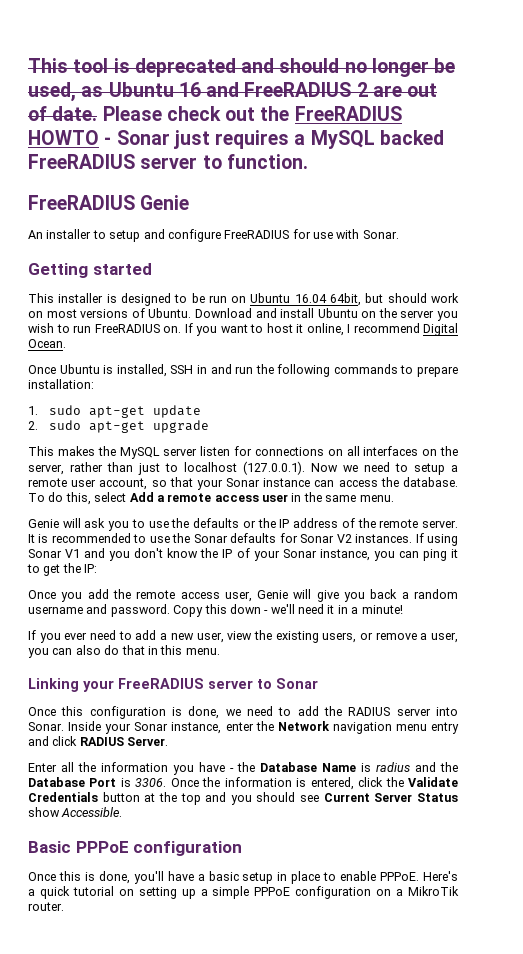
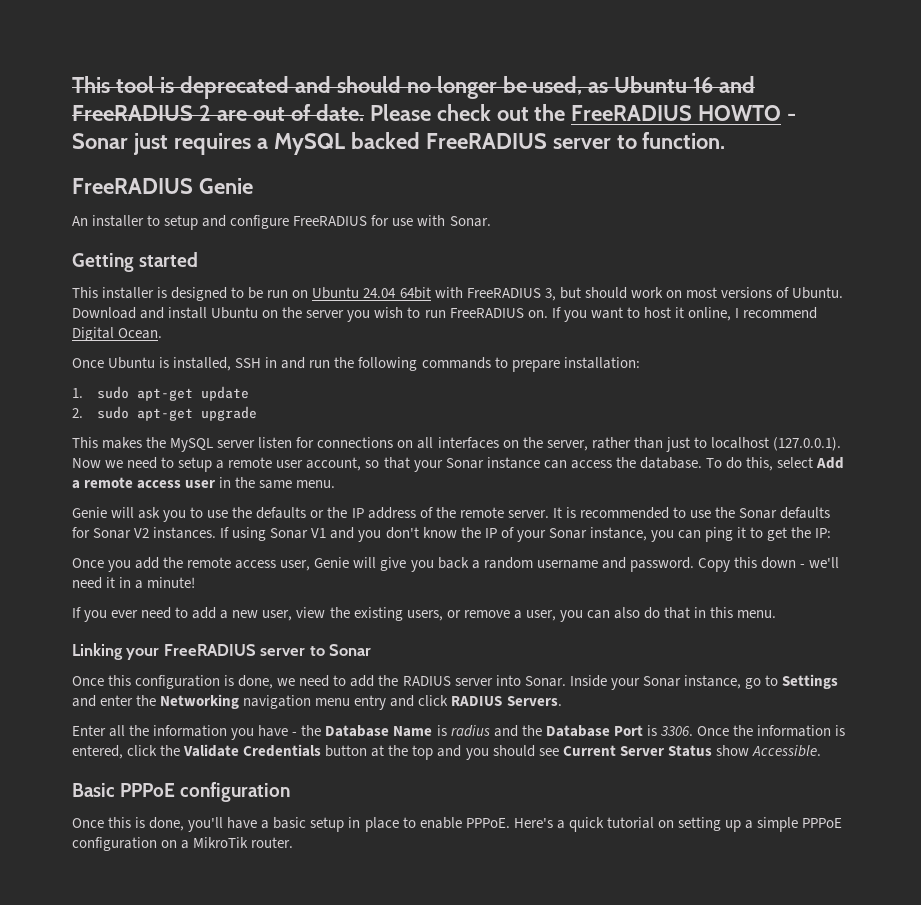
[294,293,362,306] 16.04 64bit, -> [363,287,556,301] 24.04 64bit with FreeRADIUS 3,
(222, 728) none -> [744,674,838,689] [72,695,96,707] go to Settings and
[277,721,330,731] Network -> [160,694,240,709] Networking
[127,737,169,746] Server. -> [506,696,562,706] Servers.

